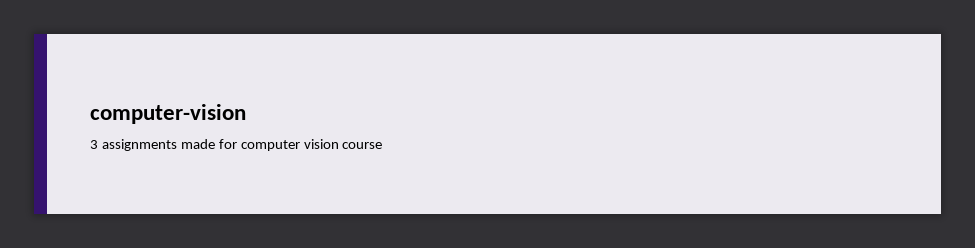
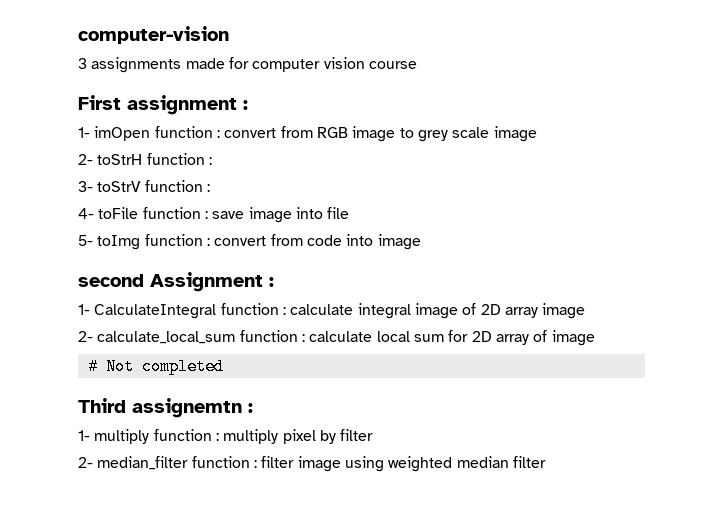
(383, 145) none -> [78,95,248,115] [78,126,537,142] [78,153,212,165] [78,180,210,192] [78,207,350,223] [78,234,421,250] [78,272,274,292] [78,303,586,319] [78,330,595,346] [87,358,224,375] [78,398,253,418] [78,429,374,444] [78,456,546,472] // First assignment : // 1- imOpen function : convert from RGB image to grey scale image // 2- toStrH function : // 3- toStrV function : // 4- toFile function : save image into file // 5- toImg function : convert from code into image // second Assignment : // 1- CalculateIntegral function : calculate integral image of 2D array image // 2- calculate_local_sum function : calculate local sum for 2D array of image // # Not completed // Third assignemtn : // 1- multiply function : multiply pixel by filter // 2- median_filter function : filter image using weighted median filter

